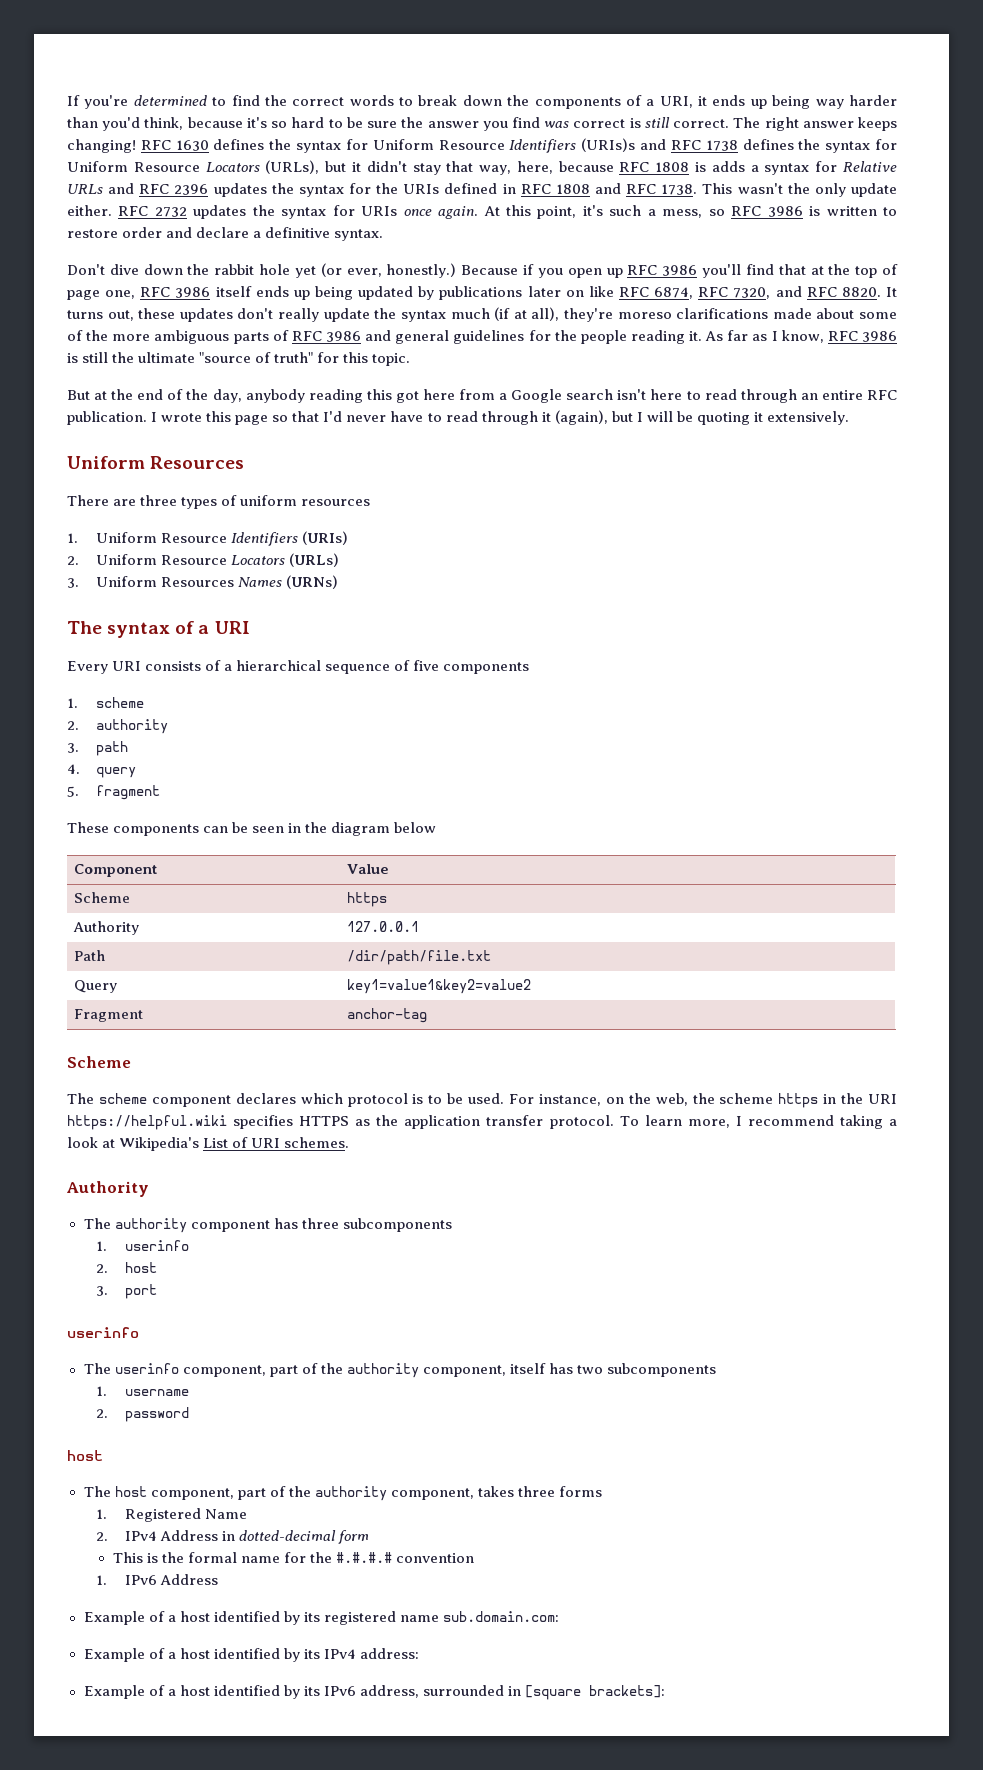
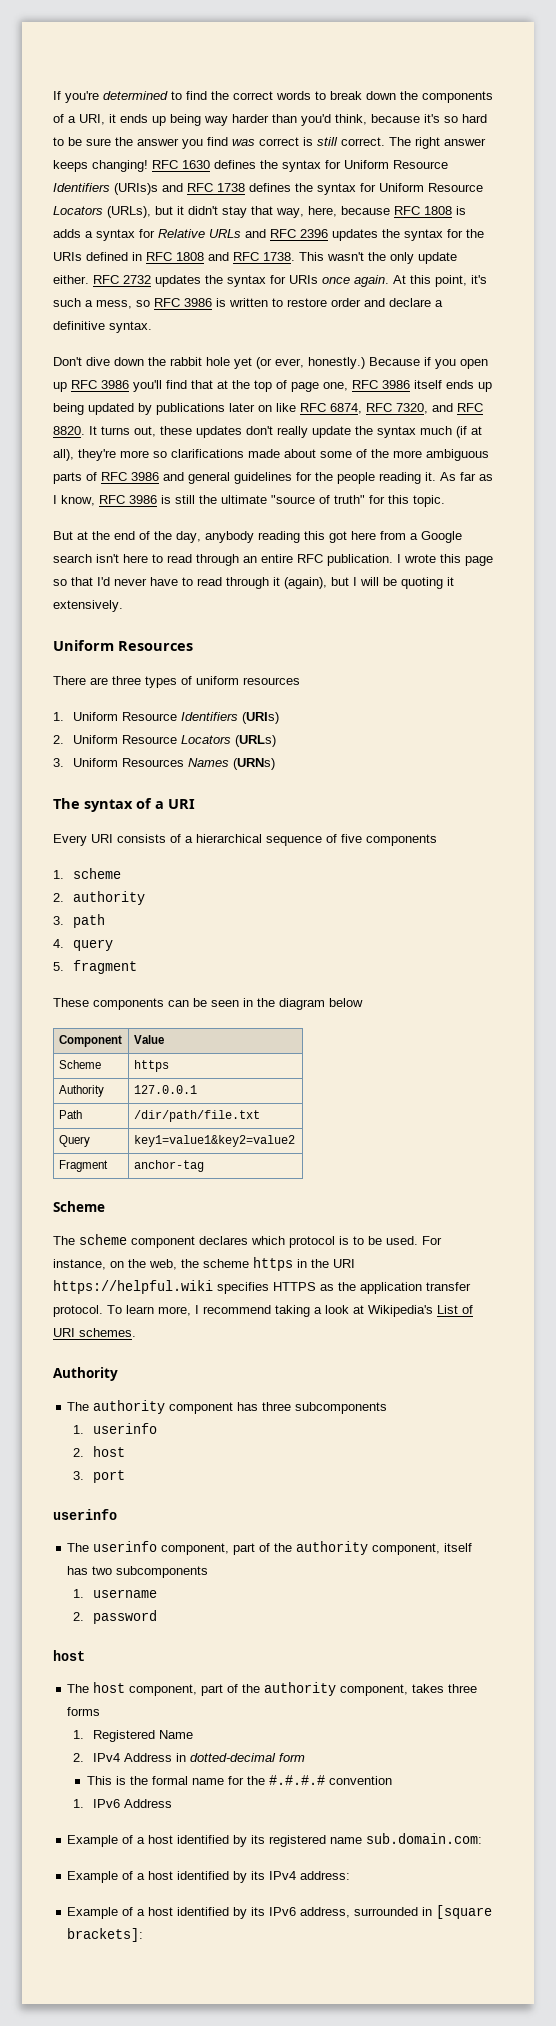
[617,312,672,319] moreso -> [120,450,167,458] more so

